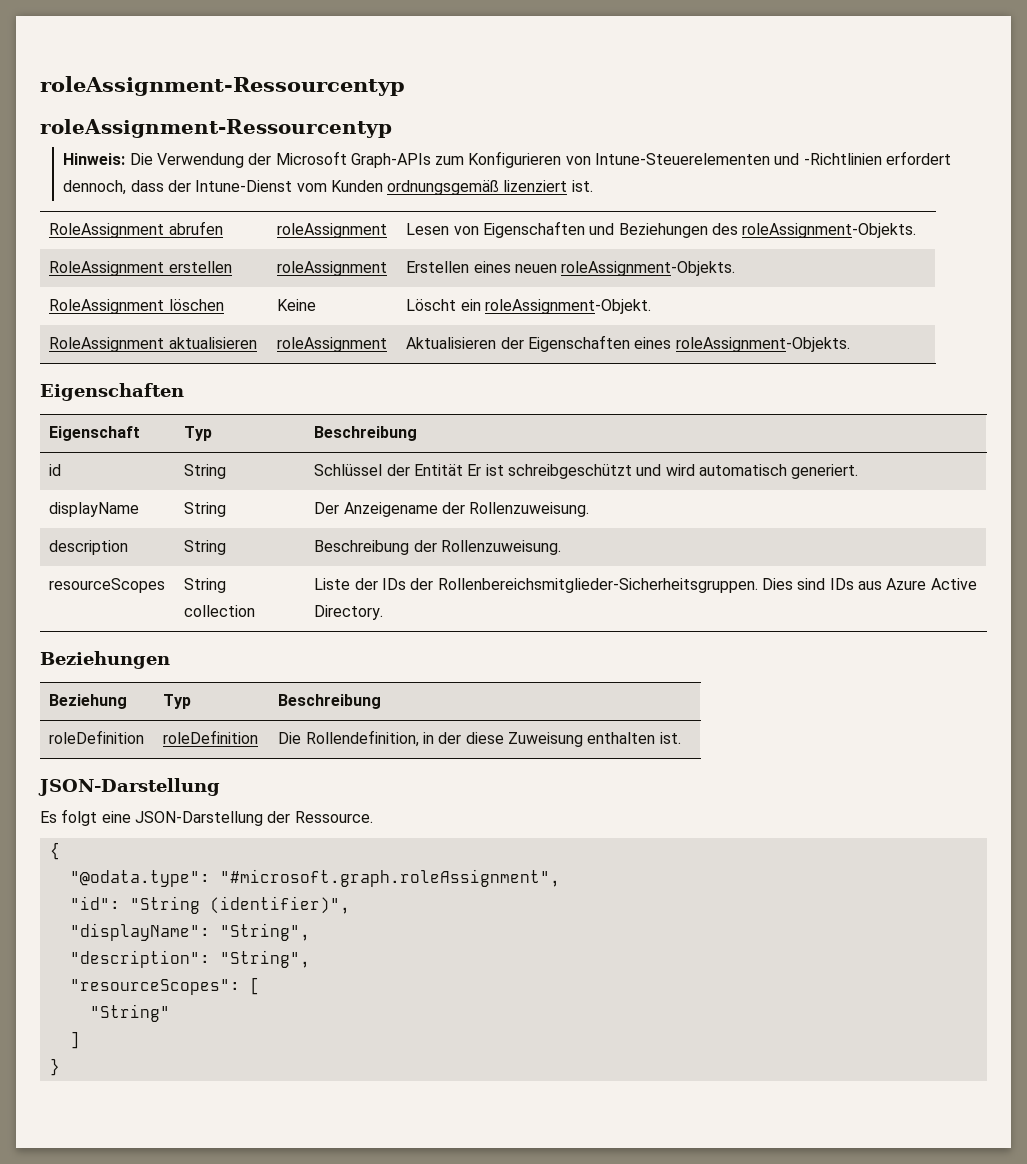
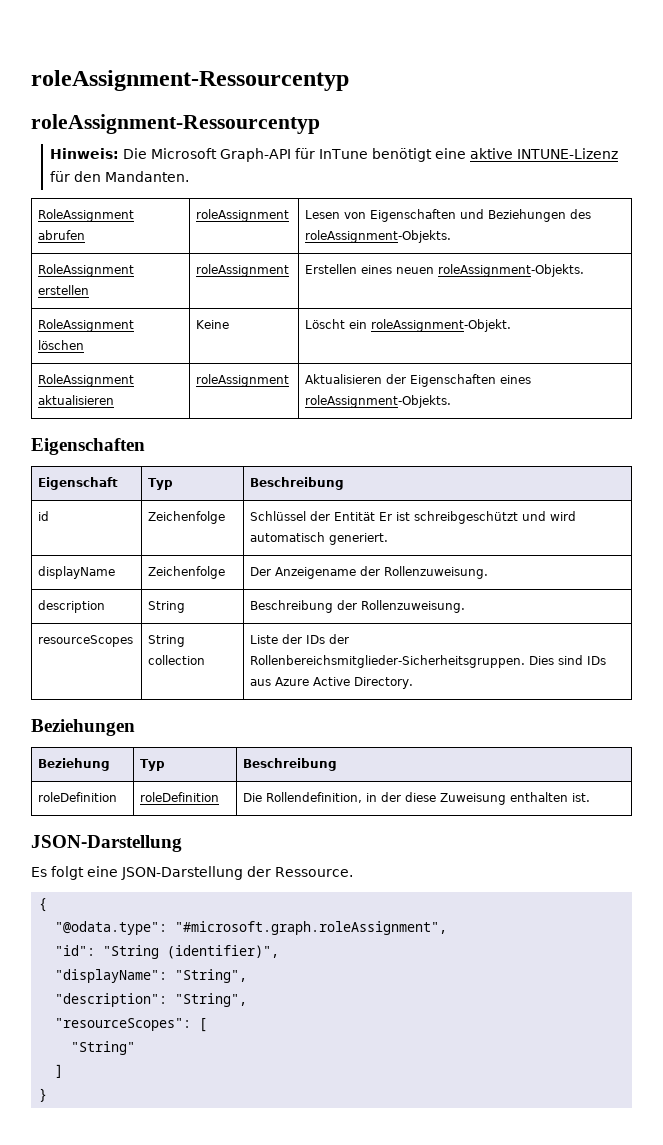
[156,151,952,168] [63,180,593,195] Verwendung der Microsoft Graph-APIs zum Konfigurieren von Intune-Steuerelementen und -Richtlinien erfordert dennoch, dass der Intune-Dienst vom Kunden ordnungsgemäß lizenziert ist. -> [151,148,619,162] [50,171,190,182] Microsoft Graph-API für InTune benötigt eine aktive INTUNE-Lizenz für den Mandanten.
[184,464,227,479] String -> [148,511,226,524] Zeichenfolge
[184,502,227,517] String -> [148,566,226,579] Zeichenfolge

